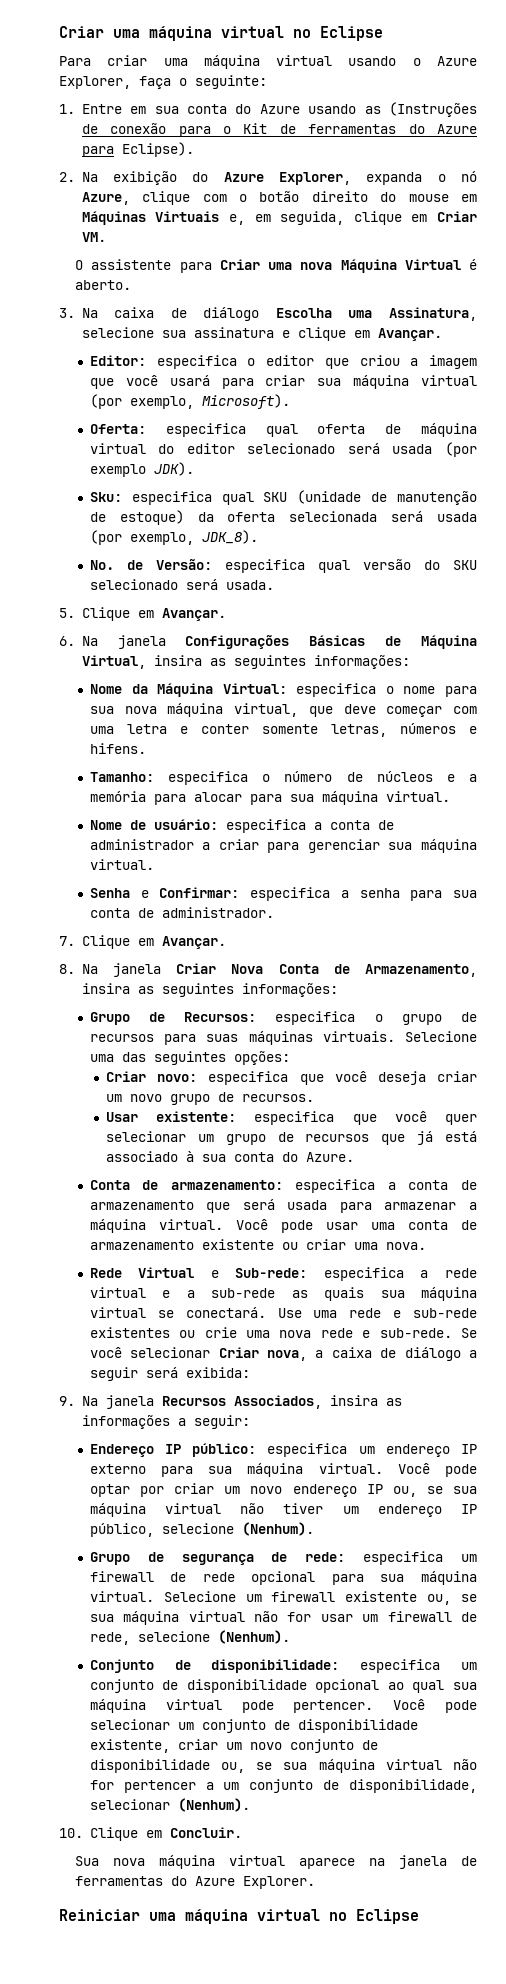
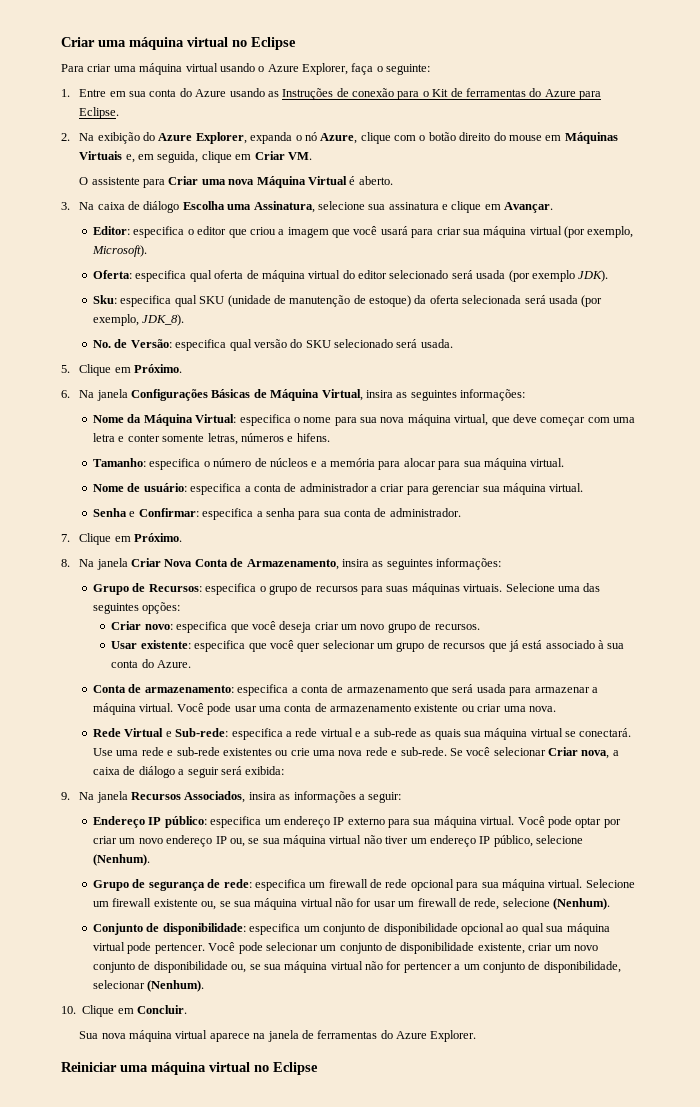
[389,102,477,117] (Instruções -> [282,88,334,100] Instruções
[121,142,194,157] Eclipse). -> [79,107,120,119] Eclipse.
[161,608,226,621] Avançar. -> [134,364,183,373] Próximo.
[161,936,226,949] Avançar. -> [134,533,183,542] Próximo.

